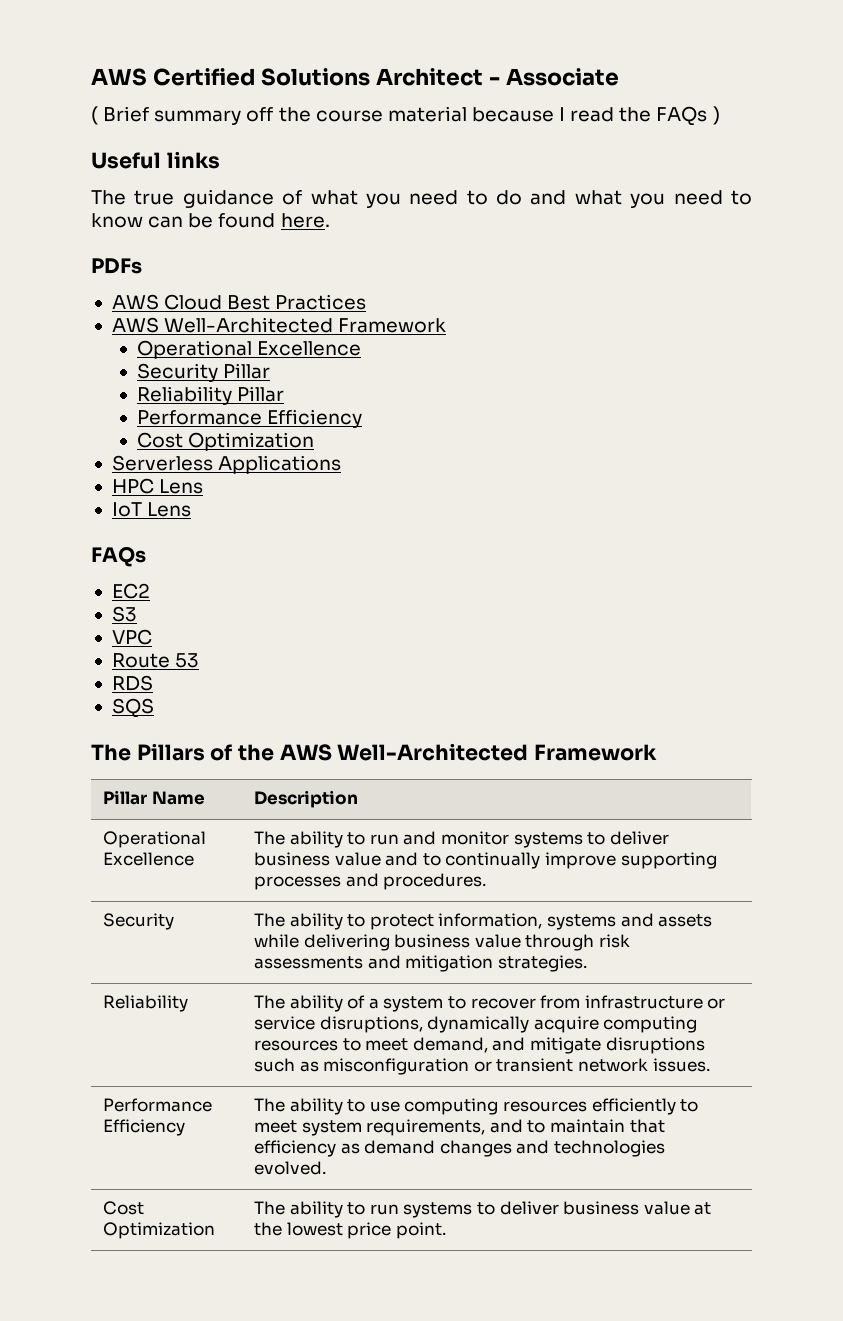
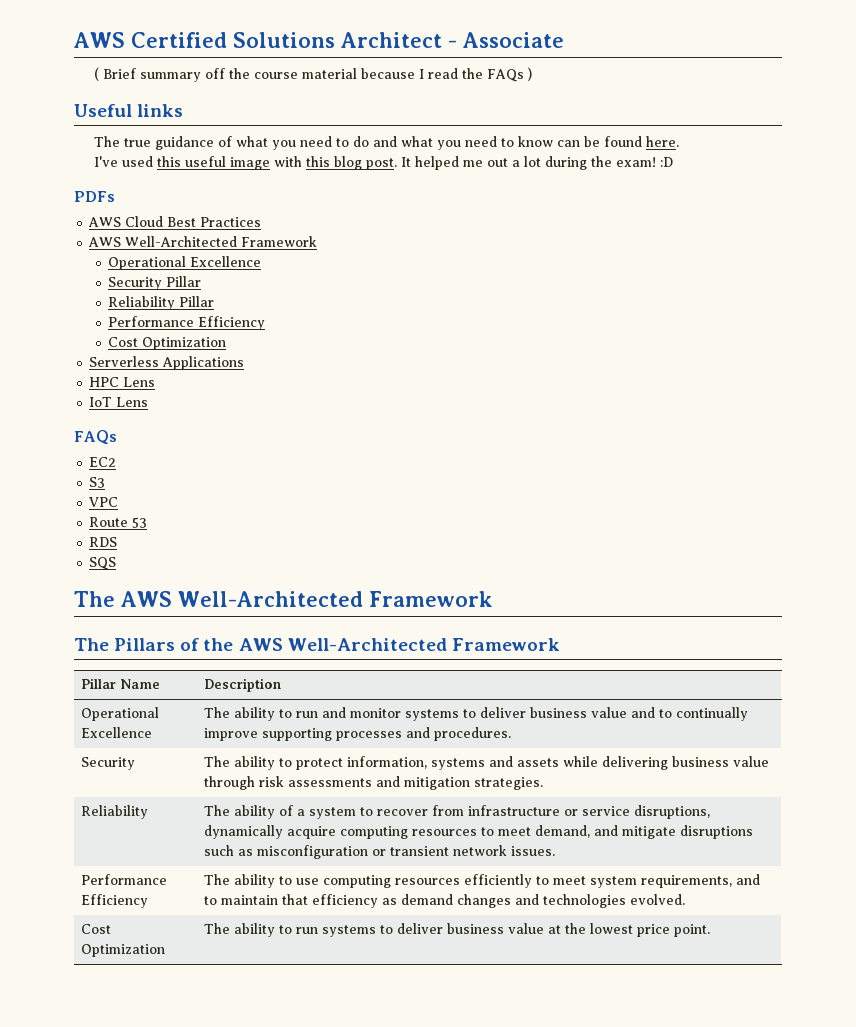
(330, 220) none -> [93,156,673,170] // I've used this useful image with this blog post. It helped me out a lot during the exam! :D
(154, 708) none -> [74,591,492,607] // The AWS Well-Architected Framework

